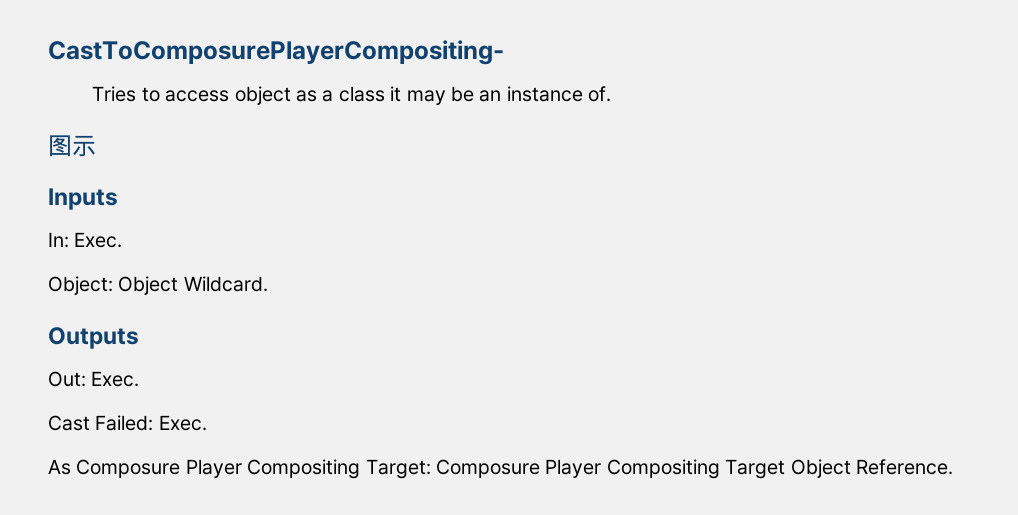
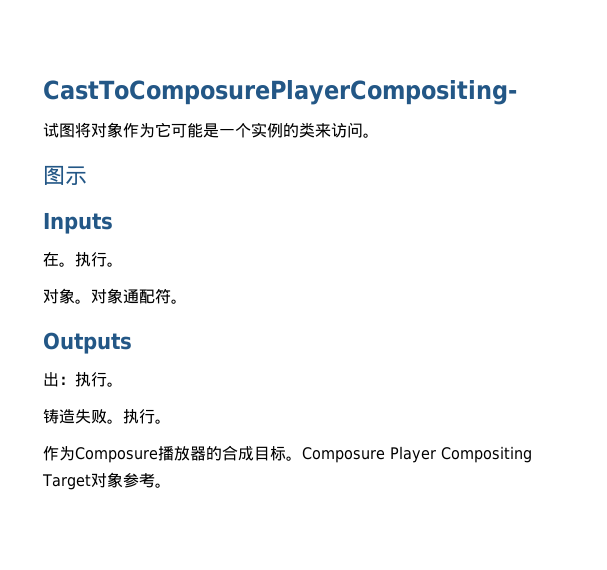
[92,86,612,105] [48,135,96,157] [48,188,118,210] [48,232,123,248] [48,276,268,295] [48,327,139,349] [48,371,140,387] [48,415,207,431] [48,459,431,479] Tries to access object as a class it may be an instance of. // 图示 // Inputs // In: Exec. // Object: Object Wildcard. // Outputs // Out: Exec. // Cast Failed: Exec. // As Composure Player Compositing Target: -> [43,122,379,138] [43,165,87,185] [43,212,113,234] [43,252,123,267] [43,288,187,304] [43,332,132,354] [43,372,123,387] [43,409,171,424] [43,445,302,463] 试图将对象作为它可能是一个实例的类来访问。 // 图示 // Inputs // 在。执行。 // 对象。对象通配符。 // Outputs // 出：执行。 // 铸造失败。执行。 // 作为Composure播放器的合成目标。
[790,459,953,478] Object Reference. -> [90,472,171,488] 对象参考。

